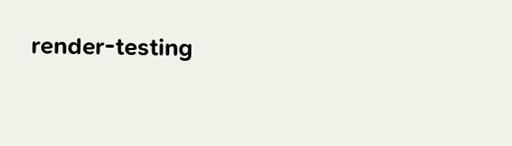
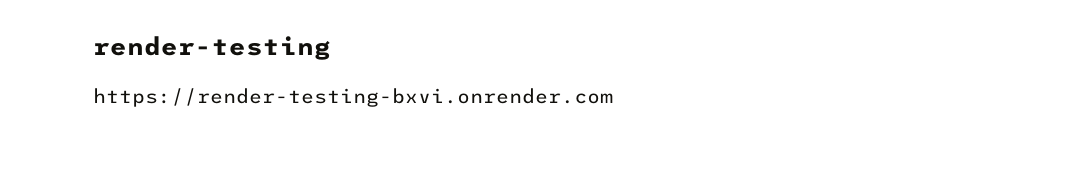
(193, 48) none -> [93,88,613,107] // https://render-testing-bxvi.onrender.com

